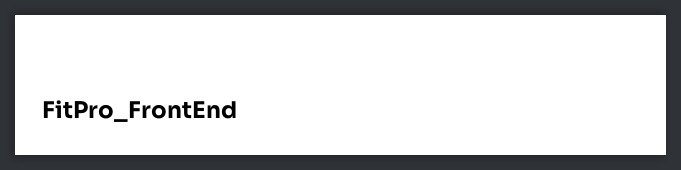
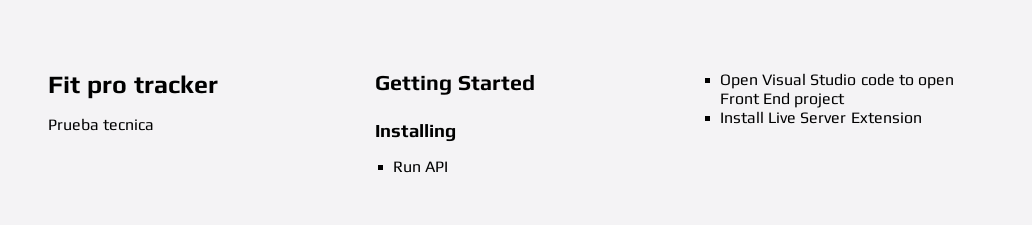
[42,100,237,122] FitPro_FrontEnd -> [48,75,218,99] [48,118,155,131] [375,74,535,95] [375,124,456,142] [392,161,448,173] [719,73,955,89] [719,92,846,108] [719,111,922,124] Fit pro tracker // Prueba tecnica // Getting Started // Installing // Run API // Open Visual Studio code to open Front End project // Install Live Server Extension

